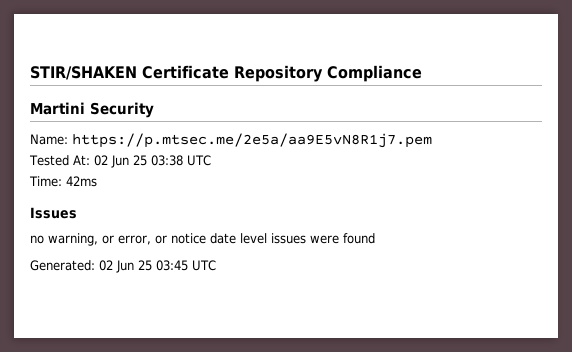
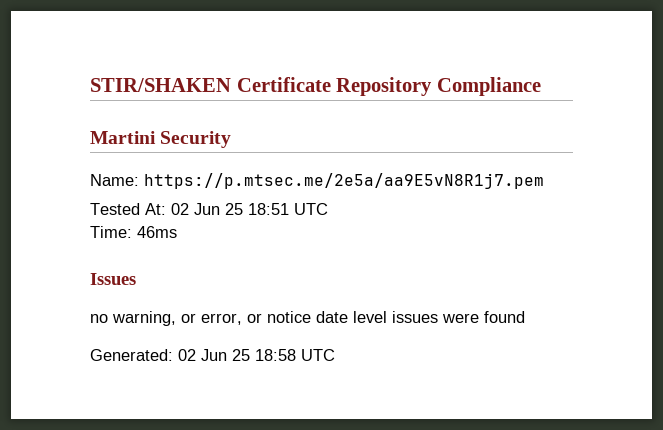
[150,155,183,166] 03:38 -> [248,203,289,215] 18:51
[66,176,97,187] 42ms -> [137,226,177,238] 46ms
[156,260,188,271] 03:45 -> [255,349,296,361] 18:58

